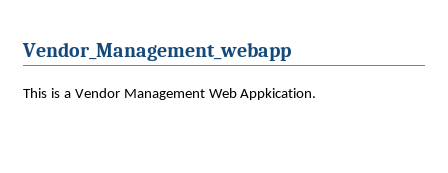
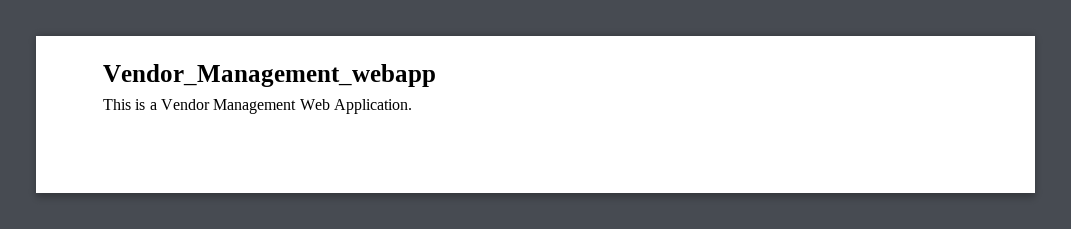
[240,88,317,100] Appkication. -> [333,99,412,114] Application.

